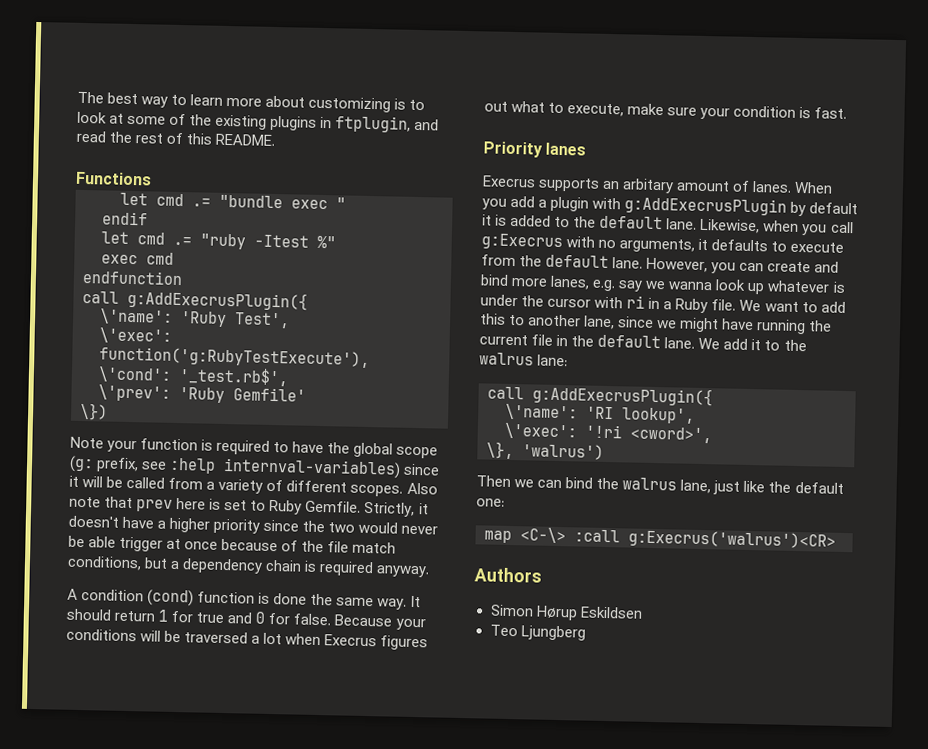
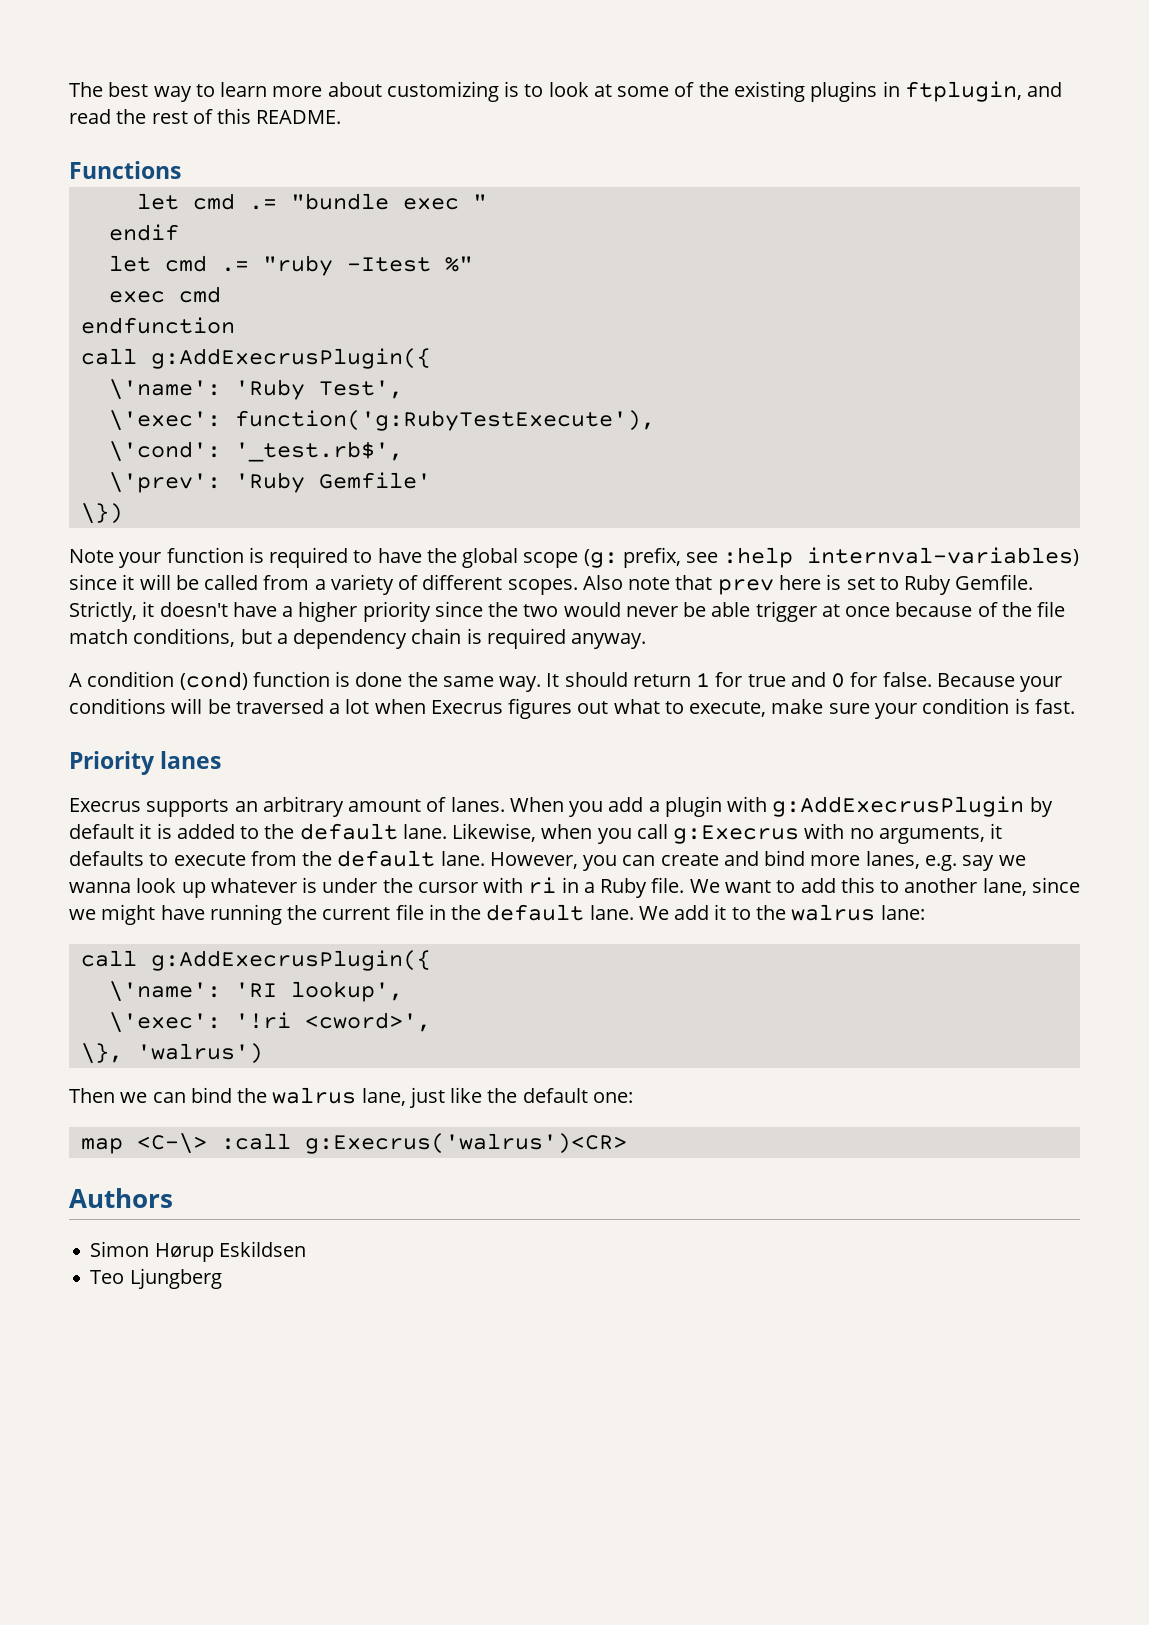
[622,178,675,194] arbitary -> [262,796,344,817] arbitrary

